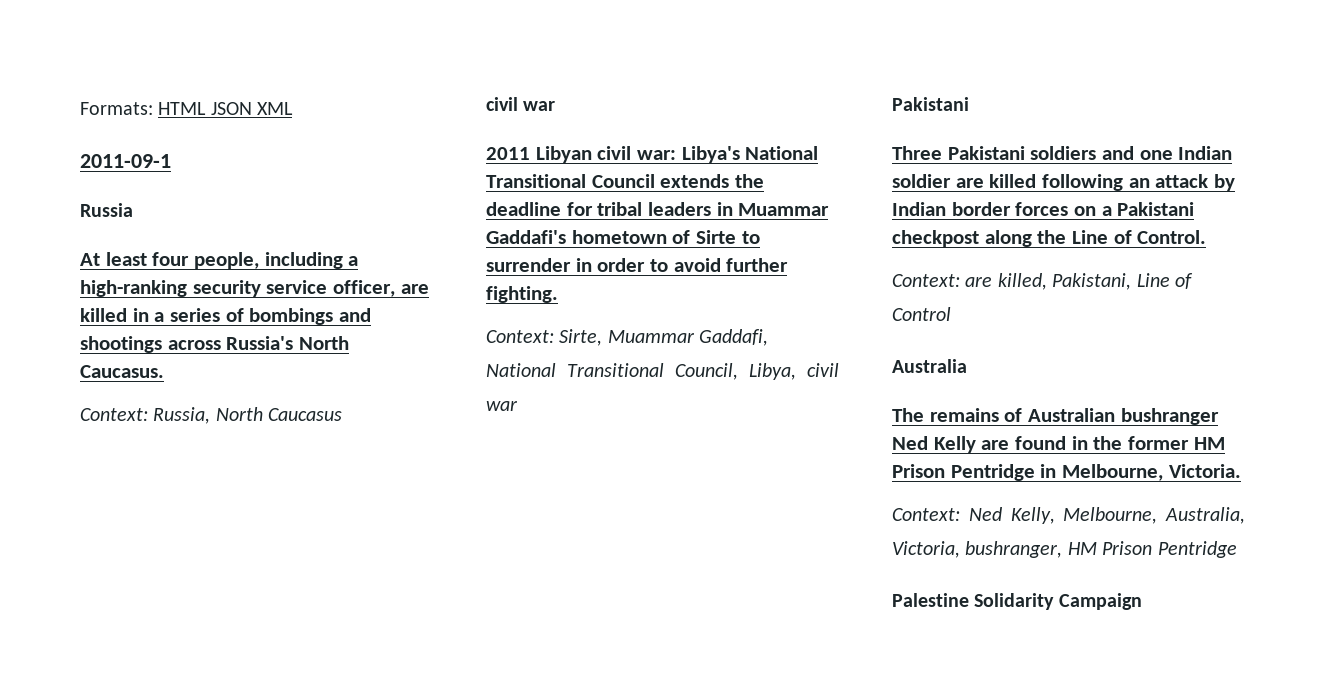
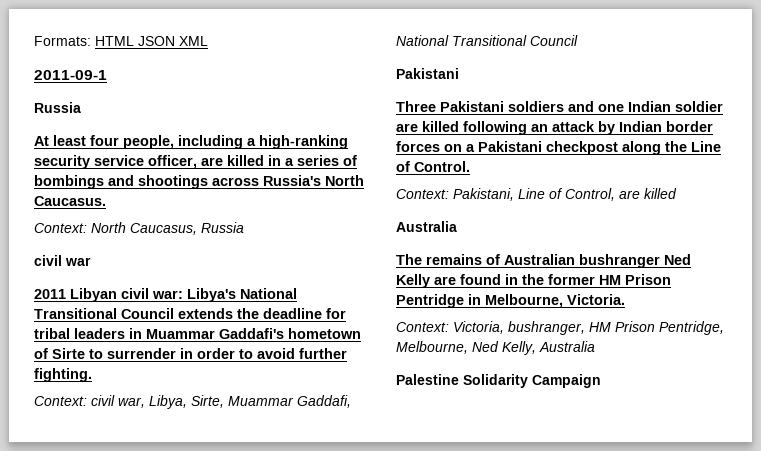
[153,407,343,424] Russia, North Caucasus -> [91,222,244,235] North Caucasus, Russia
(554, 336) none -> [91,395,187,409] civil war, Libya,
[675,363,839,380] [486,401,518,411] Council, Libya, civil war -> [530,35,578,46] Council
[965,273,1047,290] are killed, -> (449, 194) none
[892,307,951,321] Control -> [565,188,677,201] Control, are killed
[968,507,1245,524] [892,541,1237,558] Ned Kelly, Melbourne, Australia, Victoria, bushranger, HM Prison Pentridge -> [453,321,724,335] [396,341,595,355] Victoria, bushranger, HM Prison Pentridge, Melbourne, Ned Kelly, Australia

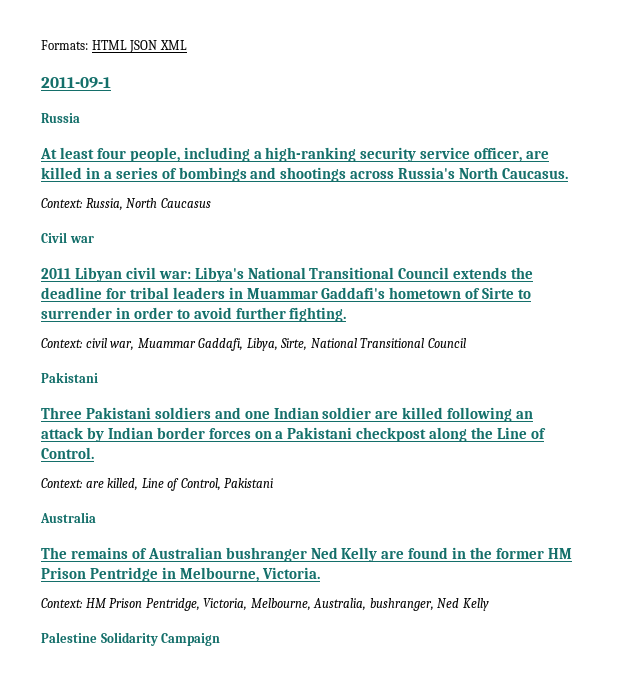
[91,222,244,235] [34,255,62,266] North Caucasus, Russia // civil -> [85,198,211,211] [41,232,67,243] Russia, North Caucasus // Civil
[149,395,351,409] Libya, Sirte, Muammar Gaddafi, -> [137,338,308,351] Muammar Gaddafi, Libya, Sirte,
[453,188,514,201] Pakistani, -> [85,478,139,491] are killed,
[619,188,677,199] are killed -> [224,478,274,488] Pakistani
[453,321,585,335] Victoria, bushranger, -> (83, 603) none
[396,341,595,355] Melbourne, Ned Kelly, Australia -> [203,598,489,611] Victoria, Melbourne, Australia, bushranger, Ned Kelly

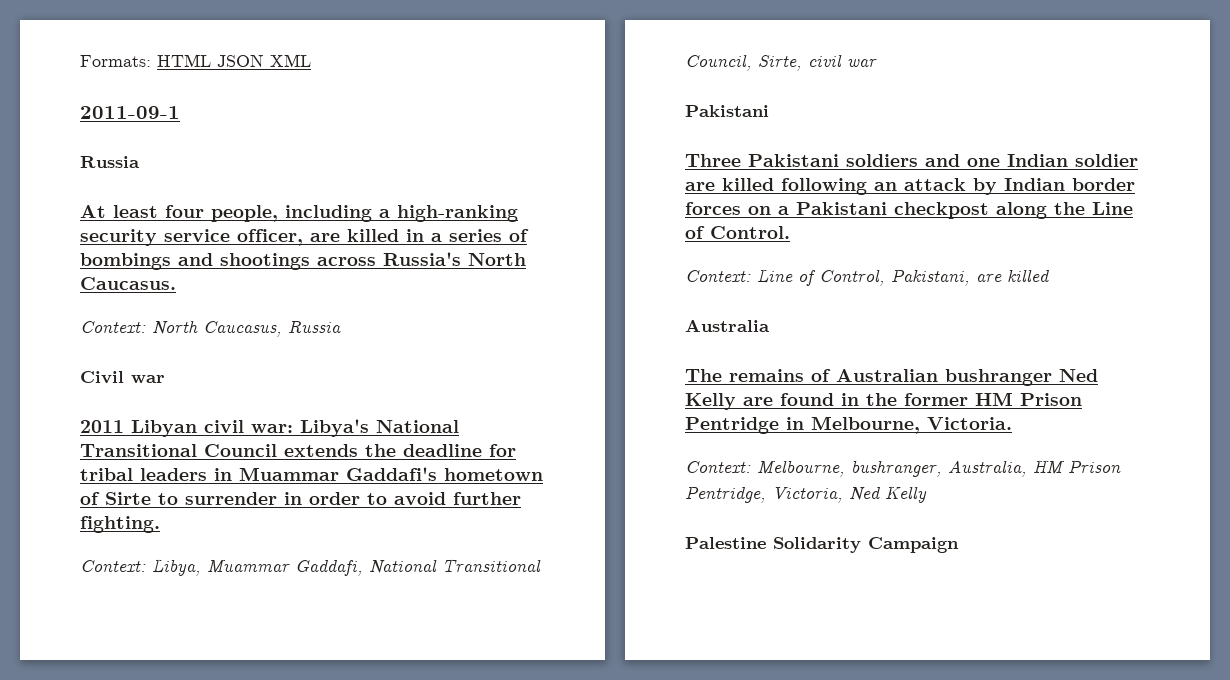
[85,198,211,211] Russia, North Caucasus -> [152,320,341,337] North Caucasus, Russia
[85,338,466,351] civil war, Muammar Gaddafi, Libya, Sirte, National Transitional Council -> [152,559,541,576] [685,54,877,71] Libya, Muammar Gaddafi, National Transitional Council, Sirte, civil war
[85,478,139,491] are killed, -> (751, 276) none
[224,478,274,488] Pakistani -> [891,269,1050,286] Pakistani, are killed
(83, 603) none -> [757,460,1027,477] Melbourne, bushranger, Australia,
[250,598,434,611] Melbourne, Australia, bushranger, -> (843, 495) none

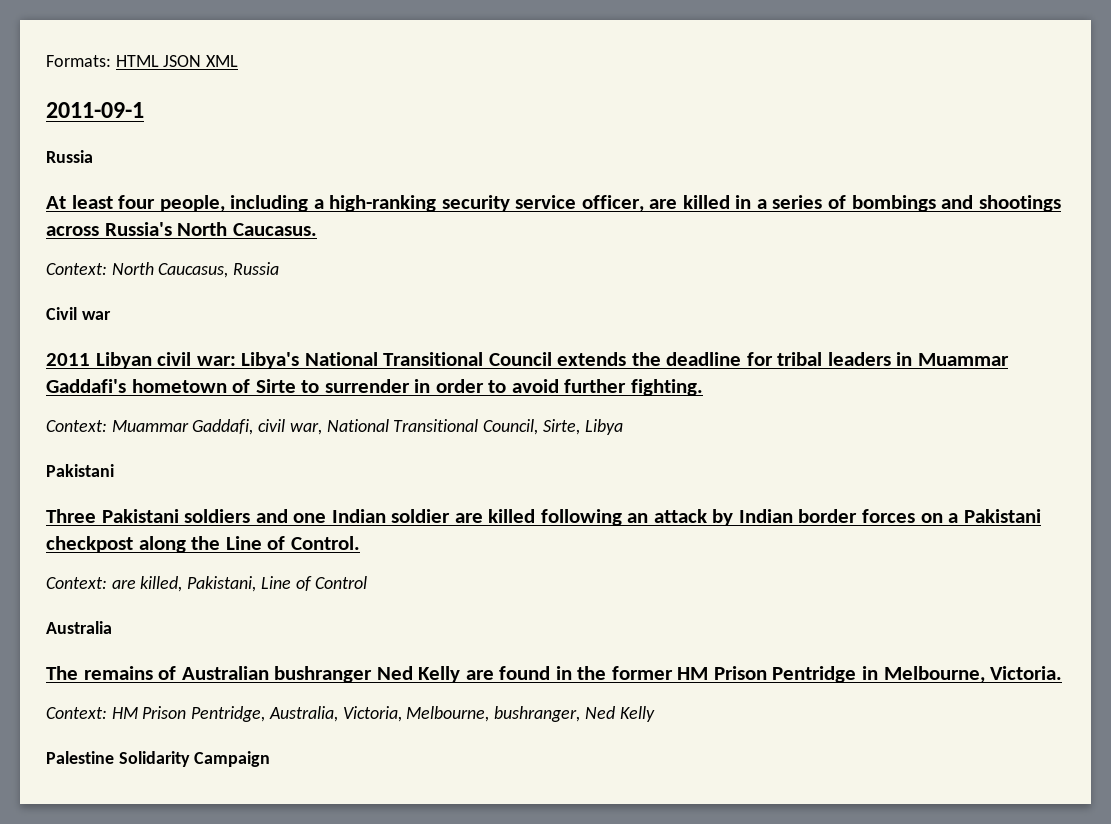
[152,559,201,576] Libya, -> (107, 426) none
(363, 567) none -> [258,419,322,435] civil war,
[808,54,877,67] civil war -> [584,419,623,435] Libya
[757,269,1050,286] Line of Control, Pakistani, are killed -> [111,576,368,592] are killed, Pakistani, Line of Control
[757,460,1121,477] [685,486,843,503] Melbourne, bushranger, Australia, HM Prison Pentridge, Victoria, -> [111,706,581,722] HM Prison Pentridge, Australia, Victoria, Melbourne, bushranger,

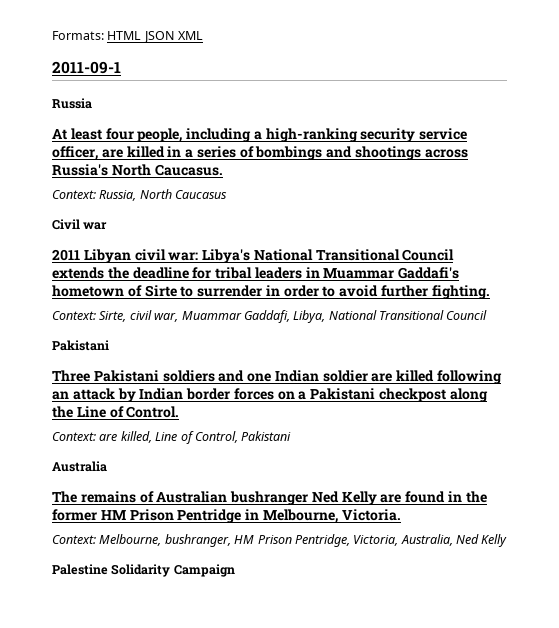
[111,262,280,278] North Caucasus, Russia -> [99,189,228,201] Russia, North Caucasus
[111,419,623,435] Muammar Gaddafi, civil war, National Transitional Council, Sirte, Libya -> [99,310,488,323] Sirte, civil war, Muammar Gaddafi, Libya, National Transitional Council
[187,576,368,592] Pakistani, Line of Control -> [155,431,292,444] Line of Control, Pakistani
(107, 713) none -> [99,534,231,547] Melbourne, bushranger,
[268,706,581,722] Australia, Victoria, Melbourne, bushranger, -> [353,534,453,546] Victoria, Australia,

